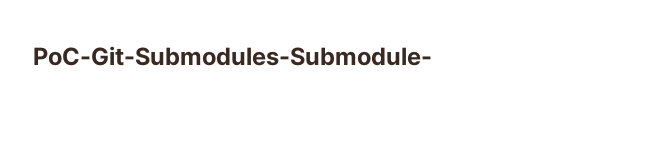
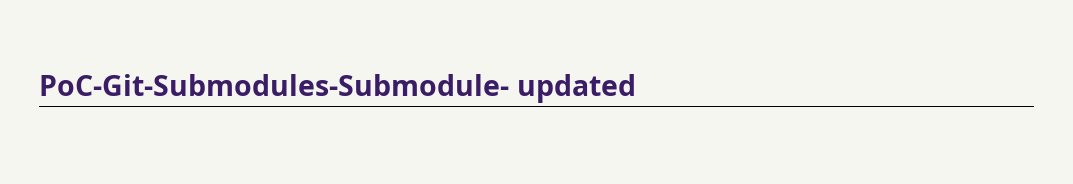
(432, 56) none -> [516,74,636,103] updated

